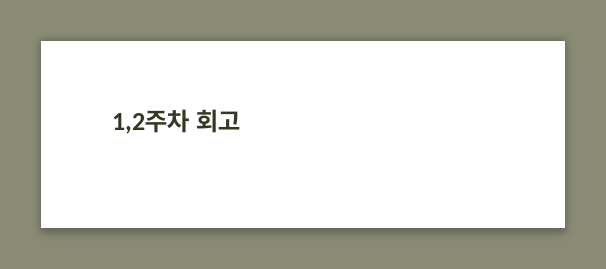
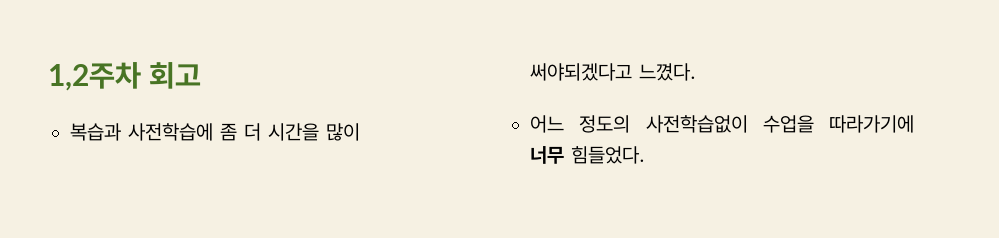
(240, 121) none -> [70,123,360,141] [530,63,696,81] [530,115,914,133] [530,146,645,164] // 복습과 사전학습에 좀 더 시간을 많이 써야되겠다고 느꼈다. // 어느 정도의 사전학습없이 수업을 따라가기에 너무 힘들었다.

